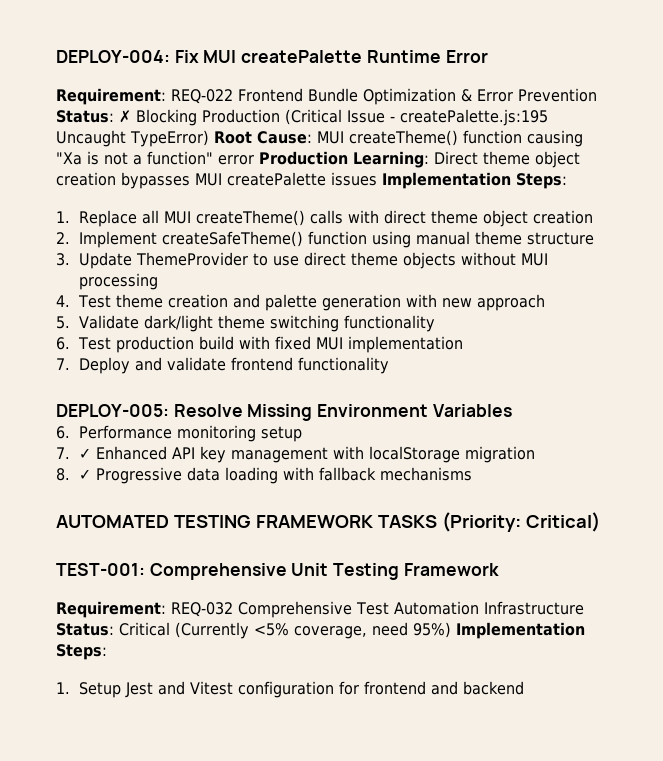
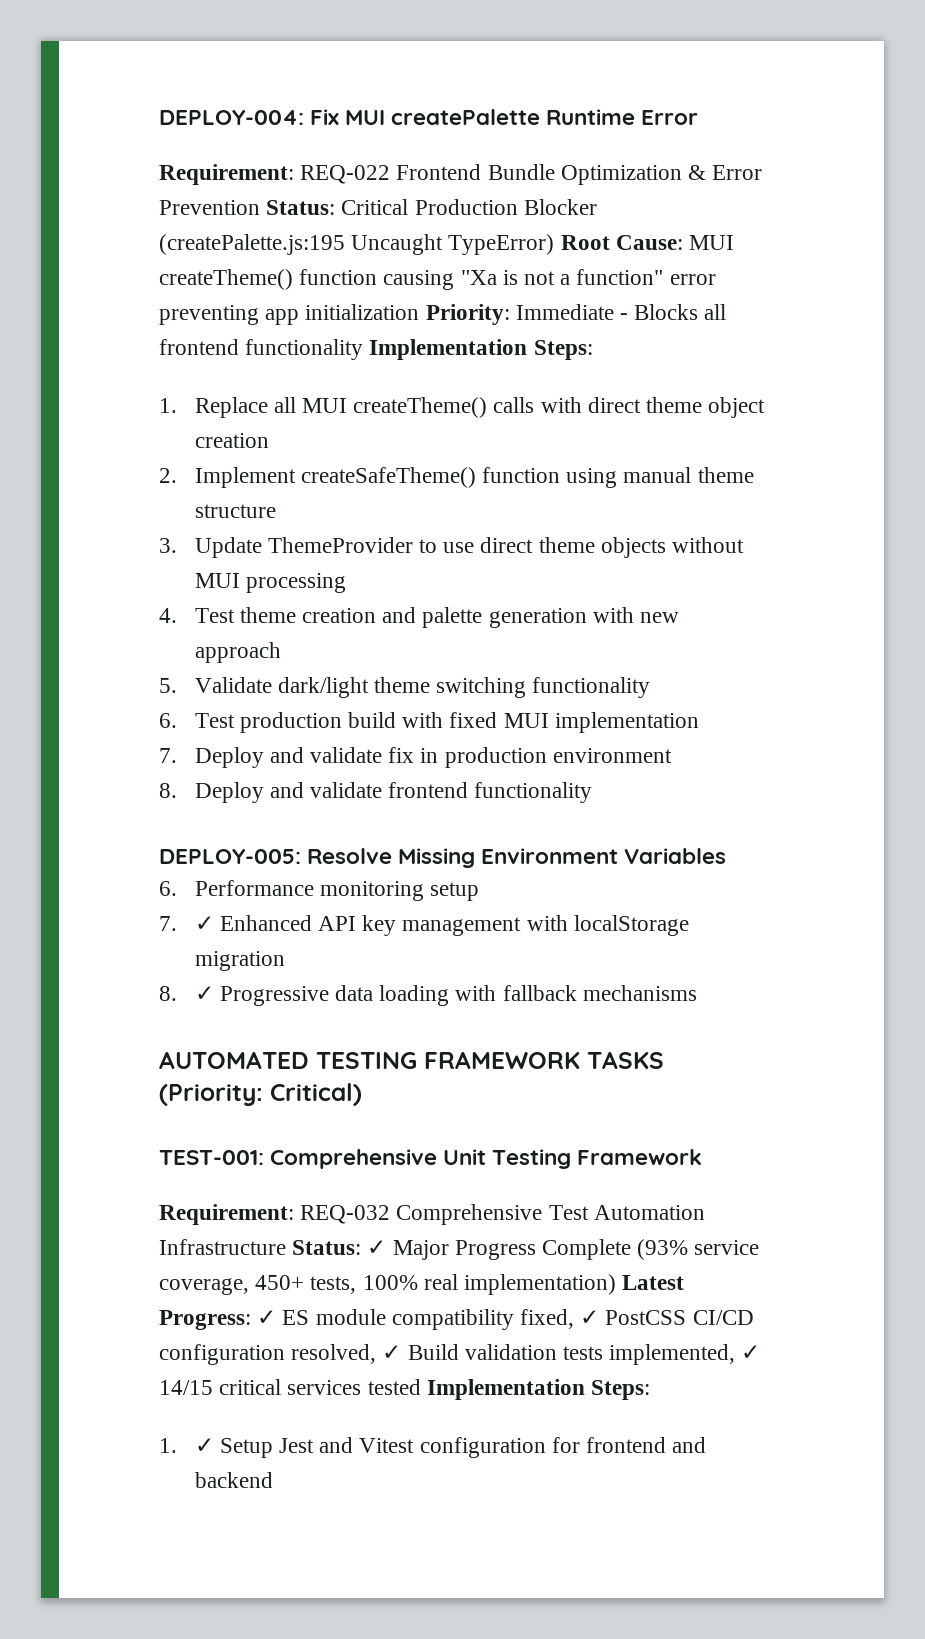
[119,109,548,126] ✗ Blocking Production (Critical Issue - createPalette.js:195 -> [341,199,597,215] [159,234,345,255] Critical Production Blocker (createPalette.js:195
[259,151,580,168] [56,172,377,189] Production Learning: Direct theme object creation bypasses MUI createPalette issues -> [159,304,727,325] [159,339,364,360] preventing app initialization Priority: Immediate - Blocks all frontend functionality
(227, 364) none -> [388,747,672,768] [159,782,383,803] fix in production environment // 8. Deploy and validate
[119,622,585,639] [56,644,107,660] [56,682,70,694] Critical (Currently <5% coverage, need 95%) Implementation Steps: // 1. -> [367,1239,760,1260] [159,1274,685,1295] [159,1309,754,1330] [159,1344,761,1365] [159,1379,651,1400] [159,1438,214,1453] ✓ Major Progress Complete (93% service coverage, 450+ tests, 100% real implementation) Latest Progress: ✓ ES module compatibility fixed, ✓ PostCSS CI/CD configuration resolved, ✓ Build validation tests implemented, ✓ 14/15 critical services tested Implementation Steps: // 1. ✓

